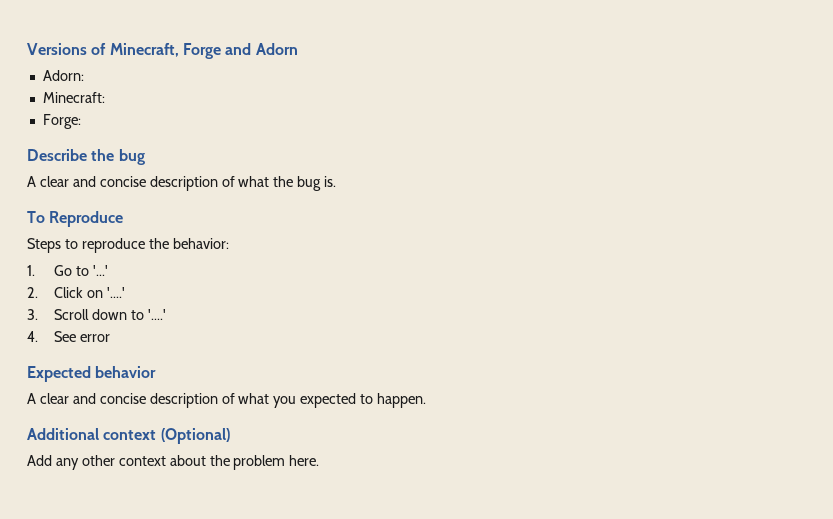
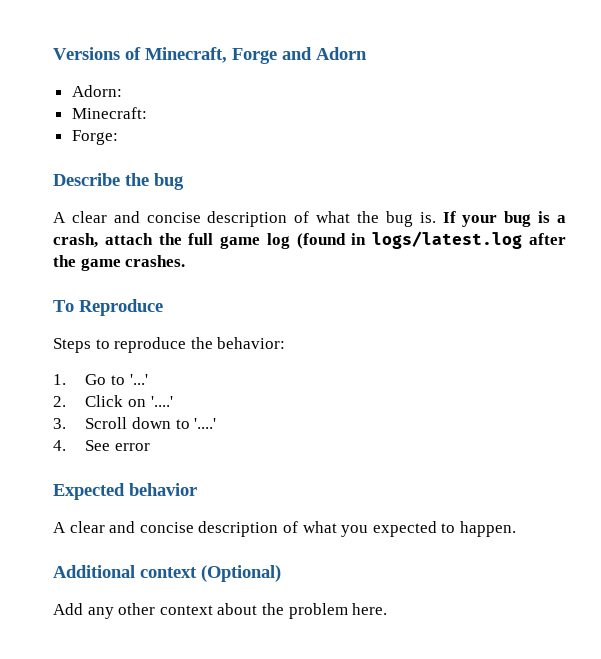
(337, 181) none -> [442,211,566,227] [53,231,566,249] [53,255,186,271] If your bug is a crash, attach the full game log (found in logs/latest.log after the game crashes.

